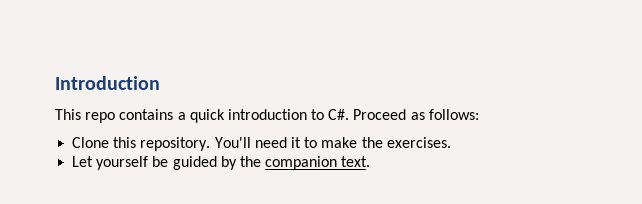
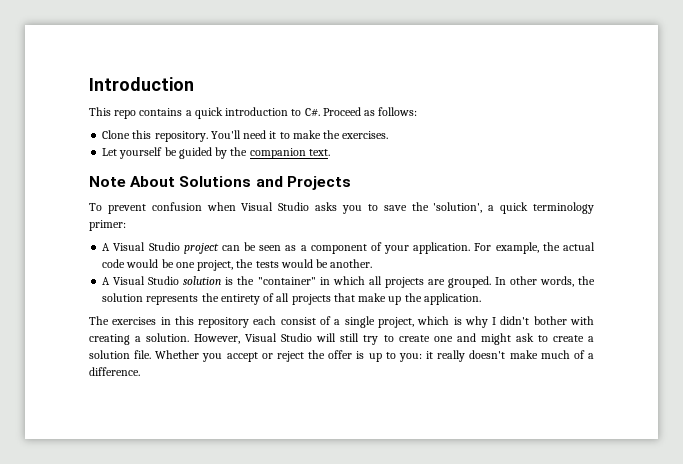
(371, 161) none -> [89,176,351,190] [89,202,594,214] [89,220,126,231] [102,242,596,254] [102,259,373,271] [102,276,596,288] [102,293,481,305] [89,316,595,328] [89,333,594,345] [89,350,594,362] [89,367,140,376] // Note About Solutions and Projects // To prevent confusion when Visual Studio asks you to save the 'solution', a quick terminology primer: // A Visual Studio project can be seen as a component of your application. For example, the actual code would be one project, the tests would be another. // A Visual Studio solution is the "container" in which all projects are grouped. In other words, the solution represents the entirety of all projects that make up the application. // The exercises in this repository each consist of a single project, which is why I didn't bother with creating a solution. However, Visual Studio will still try to create one and might ask to create a solution file. Whether you accept or reject the offer is up to you: it really doesn't make much of a difference.

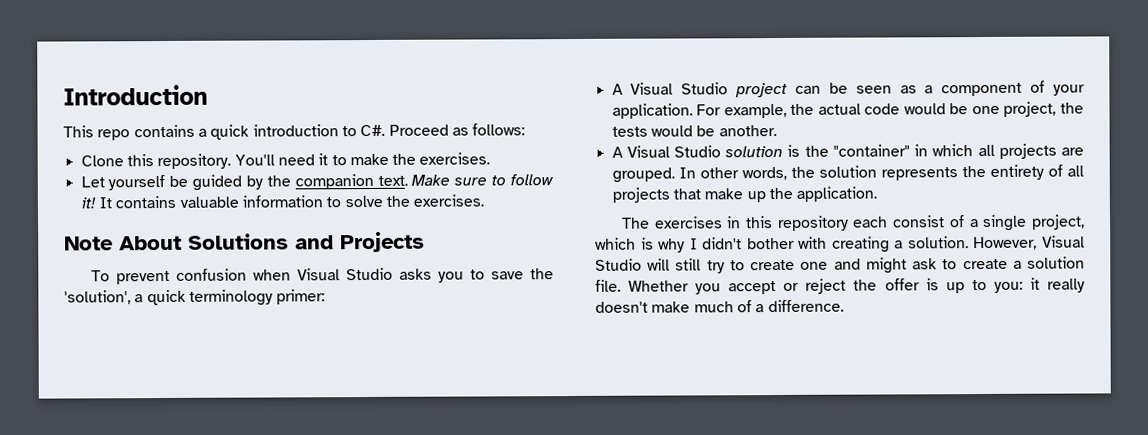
(330, 152) none -> [411,174,554,186] [80,194,485,209] Make sure to follow it! It contains valuable information to solve the exercises.

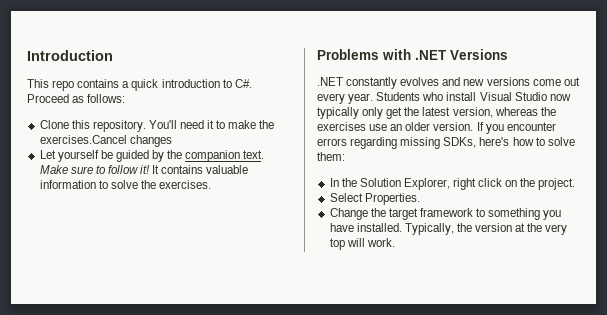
[419,152,491,165] exercises. -> [39,135,172,147] exercises.Cancel changes
[64,231,425,253] [90,267,555,285] [64,289,326,306] [611,80,1085,98] [611,101,1084,119] [611,125,777,137] [611,143,1084,159] [611,164,1084,183] [611,186,878,203] [621,214,1085,232] [595,235,1085,253] [595,256,1085,274] [595,277,1085,295] [595,299,844,313] Note About Solutions and Projects // To prevent confusion when Visual Studio asks you to save the 'solution', a quick terminology primer: // A Visual Studio project can be seen as a component of your application. For example, the actual code would be one project, the tests would be another. // A Visual Studio solution is the "container" in which all projects are grouped. In other words, the solution represents the entirety of all projects that make up the application. // The exercises in this repository each consist of a single project, which is why I didn't bother with creating a solution. However, Visual Studio will still try to create one and might ask to create a solution file. Whether you accept or reject the offer is up to you: it really doesn't make much of a difference. -> [317,49,508,60] [317,77,580,89] [317,92,571,104] [317,107,556,119] [317,122,556,134] [317,137,575,149] [317,152,345,161] [329,178,576,190] [329,193,420,205] [329,208,562,220] [329,223,568,235] [329,238,395,250] Problems with .NET Versions // .NET constantly evolves and new versions come out every year. Students who install Visual Studio now typically only get the latest version, whereas the exercises use an older version. If you encounter errors regarding missing SDKs, here's how to solve them: // In the Solution Explorer, right click on the project. // Select Properties. // Change the target framework to something you have installed. Typically, the version at the very top will work.

